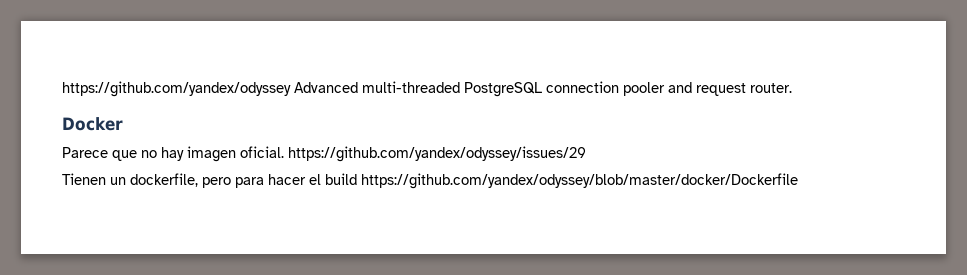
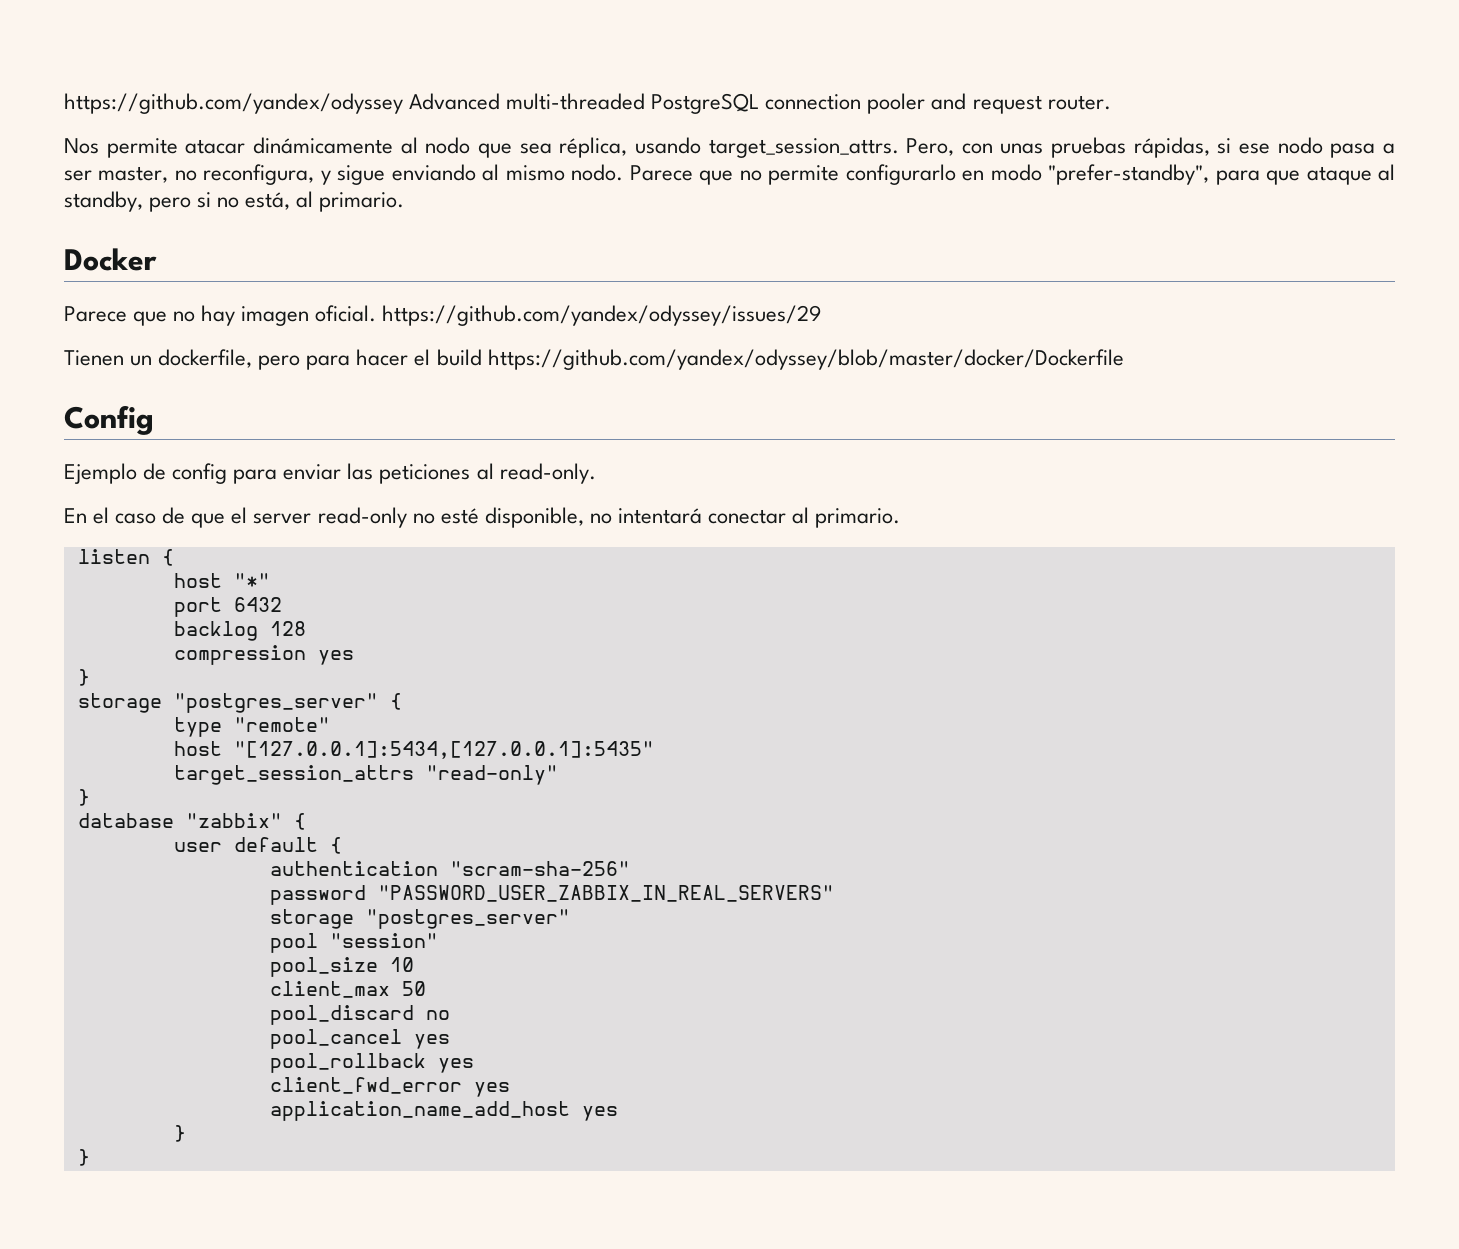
(792, 88) none -> [64,137,1396,158] [64,164,1395,185] [64,191,405,212] // Nos permite atacar dinámicamente al nodo que sea réplica, usando target_session_attrs. Pero, con unas pruebas rápidas, si ese nodo pasa a ser master, no reconfigura, y sigue enviando al mismo nodo. Parece que no permite configurarlo en modo "prefer-standby", para que ataque al standby, pero si no está, al primario.
(798, 181) none -> [64,405,154,435] [64,463,596,484] [64,507,901,528] [77,549,174,566] [173,573,270,588] [173,597,282,617] [173,621,306,641] [173,645,354,665] [77,669,90,686] [77,693,402,713] [173,717,330,737] [173,741,654,759] [173,765,558,785] [77,789,90,806] [77,813,306,830] [173,837,342,854] [269,861,630,876] [269,885,834,905] [269,909,570,929] [269,933,438,953] [269,957,414,977] [269,981,426,998] [269,1005,450,1025] [269,1029,450,1049] [269,1053,474,1073] [269,1077,510,1097] [269,1101,618,1121] [173,1125,186,1142] [77,1149,90,1166] // Config // Ejemplo de config para enviar las peticiones al read-only. // En el caso de que el server read-only no esté disponible, no intentará conectar al primario. // listen { // host "*" // port 6432 // backlog 128 // compression yes // } // storage "postgres_server" { // type "remote" // host "[127.0.0.1]:5434,[127.0.0.1]:5435" // target_session_attrs "read-only" // } // database "zabbix" { // user default { // authentication "scram-sha-256" // password "PASSWORD_USER_ZABBIX_IN_REAL_SERVERS" // storage "postgres_server" // pool "session" // pool_size 10 // client_max 50 // pool_discard no // pool_cancel yes // pool_rollback yes // client_fwd_error yes // application_name_add_host yes // } // }

